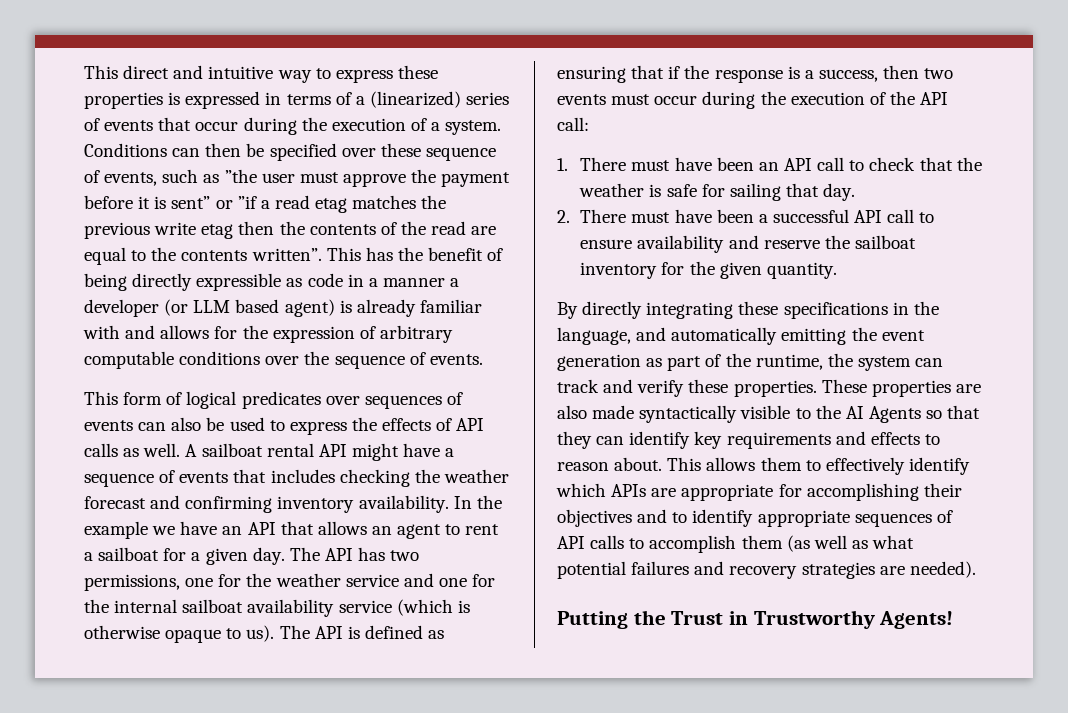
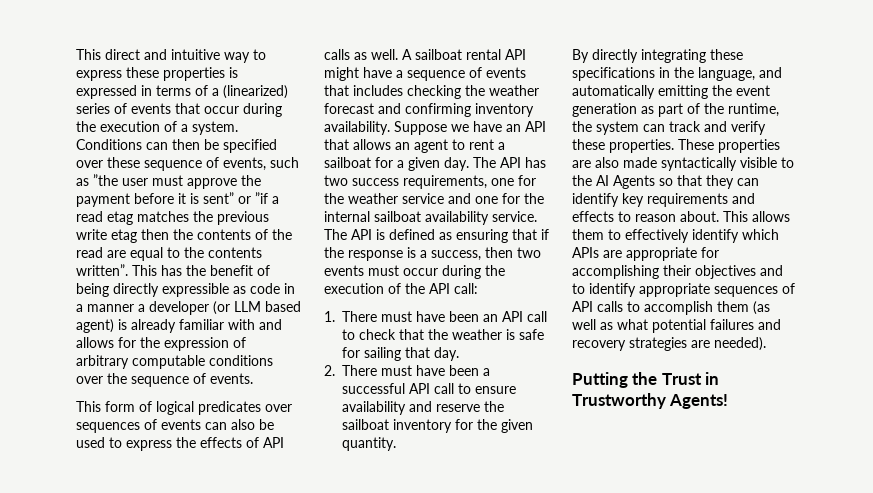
[453,495,502,509] [84,521,148,539] In the example -> [394,121,447,135] Suppose
[84,574,180,591] permissions, -> [352,175,487,189] success requirements,
[338,599,470,616] [84,625,275,643] service (which is otherwise opaque to us). -> [492,211,537,222] service.

